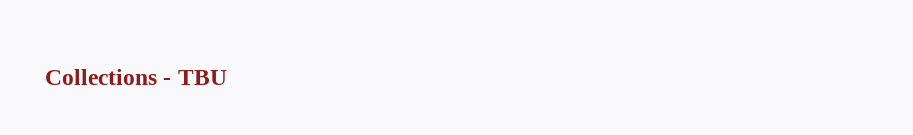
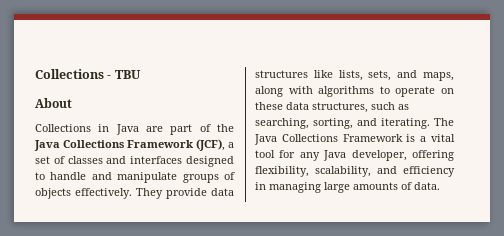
(227, 77) none -> [35,98,72,108] [35,124,235,135] [34,139,234,151] [35,156,234,167] [35,172,235,183] [35,188,234,199] [255,70,454,81] [255,86,454,97] [255,102,409,113] [255,118,454,129] [254,134,455,145] [255,150,454,161] [255,166,455,177] [255,182,440,193] // About // Collections in Java are part of the Java Collections Framework (JCF), a set of classes and interfaces designed to handle and manipulate groups of objects effectively. They provide data structures like lists, sets, and maps, along with algorithms to operate on these data structures, such as searching, sorting, and iterating. The Java Collections Framework is a vital tool for any Java developer, offering flexibility, scalability, and efficiency in managing large amounts of data.

